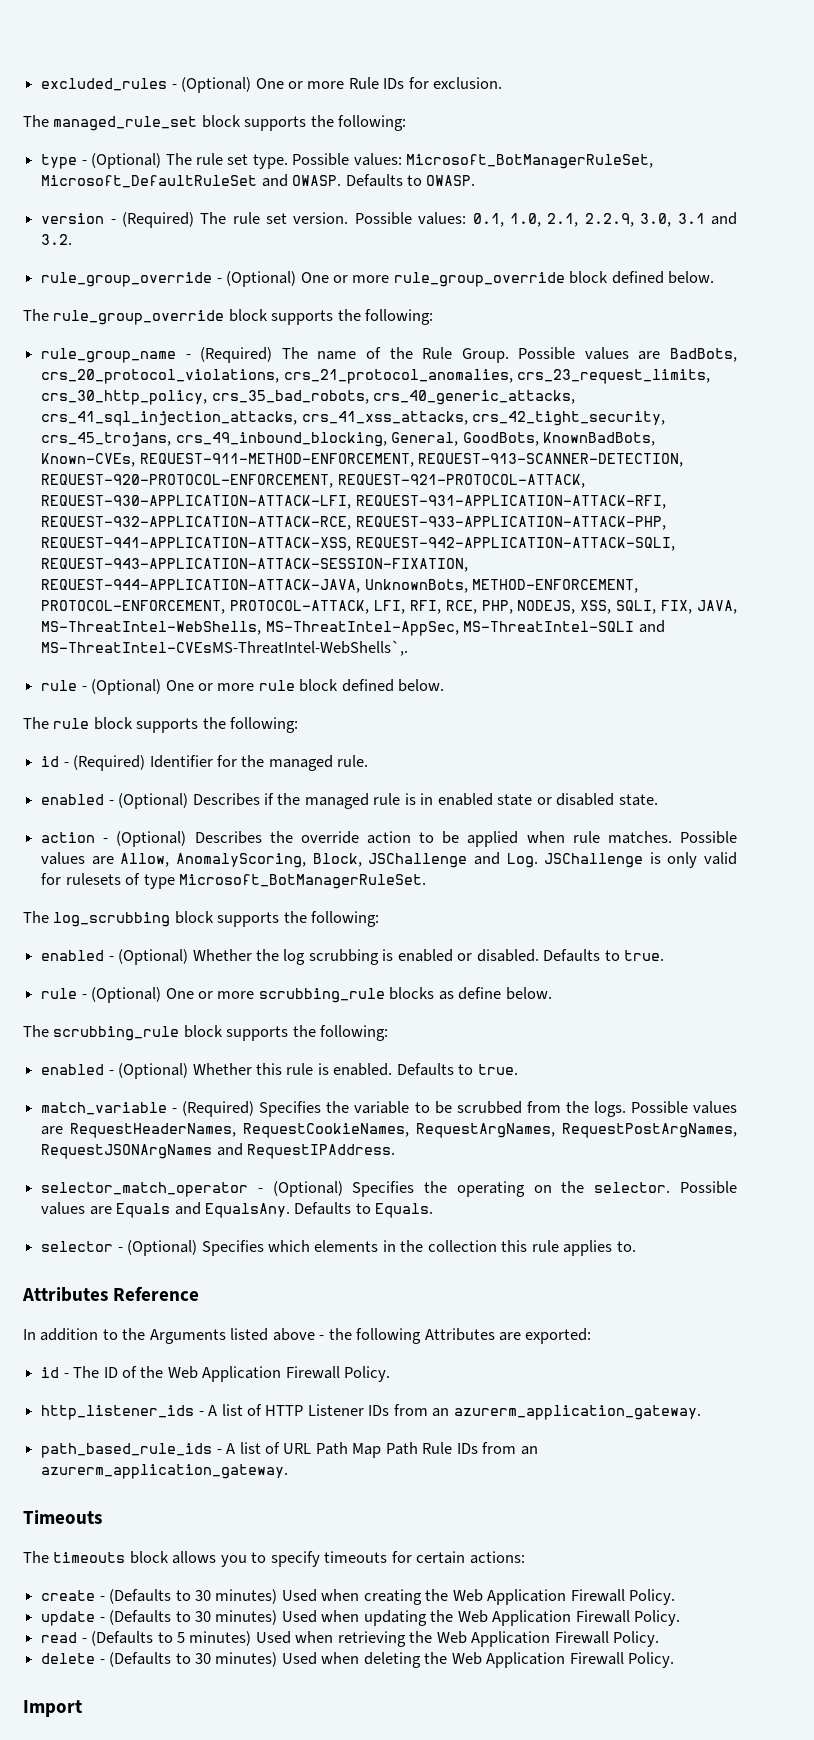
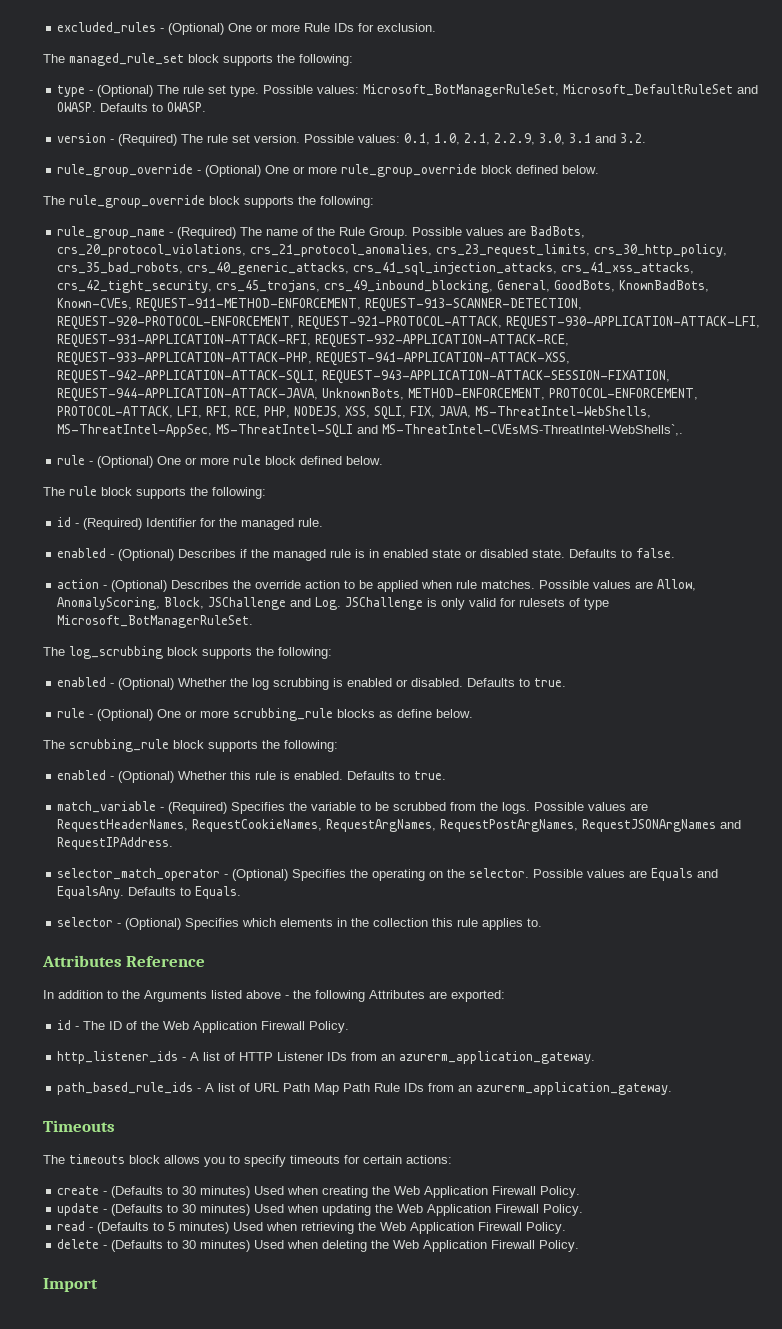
(658, 800) none -> [569,548,676,558] Defaults to false.

